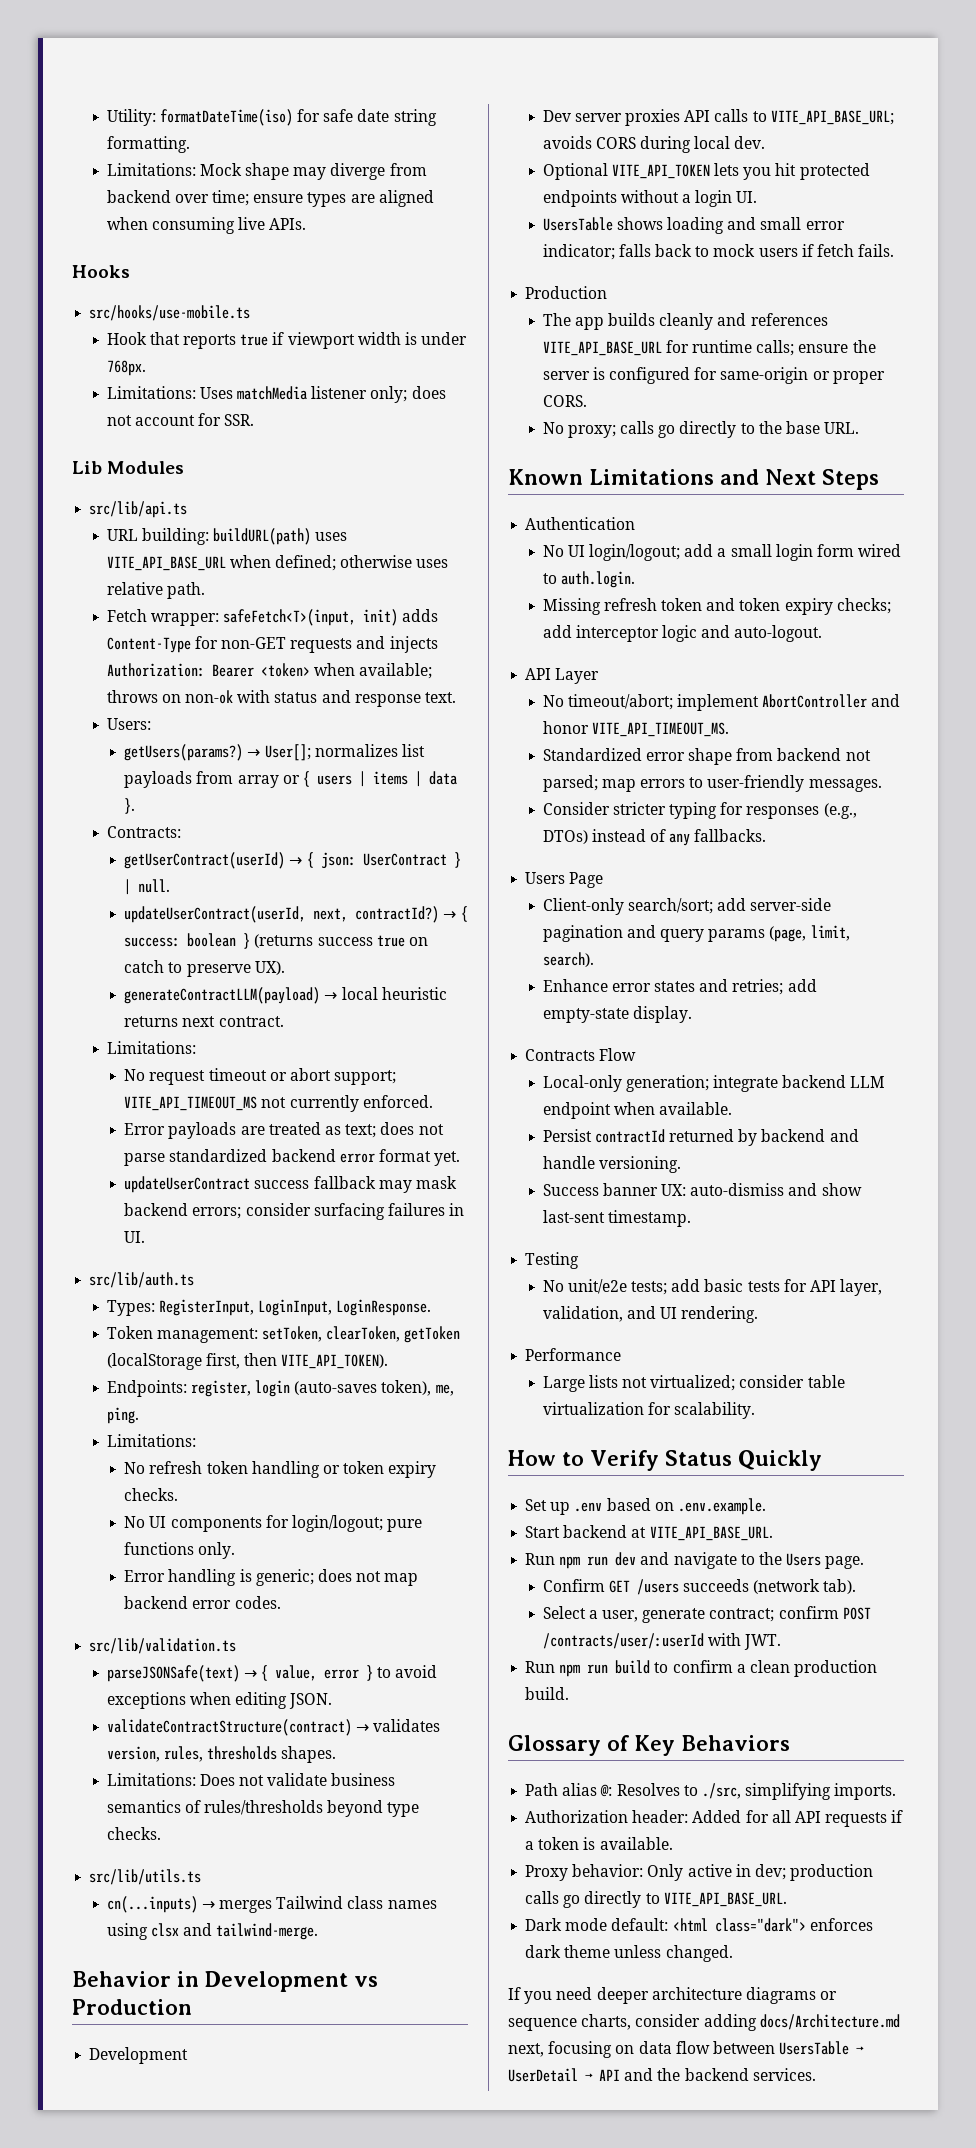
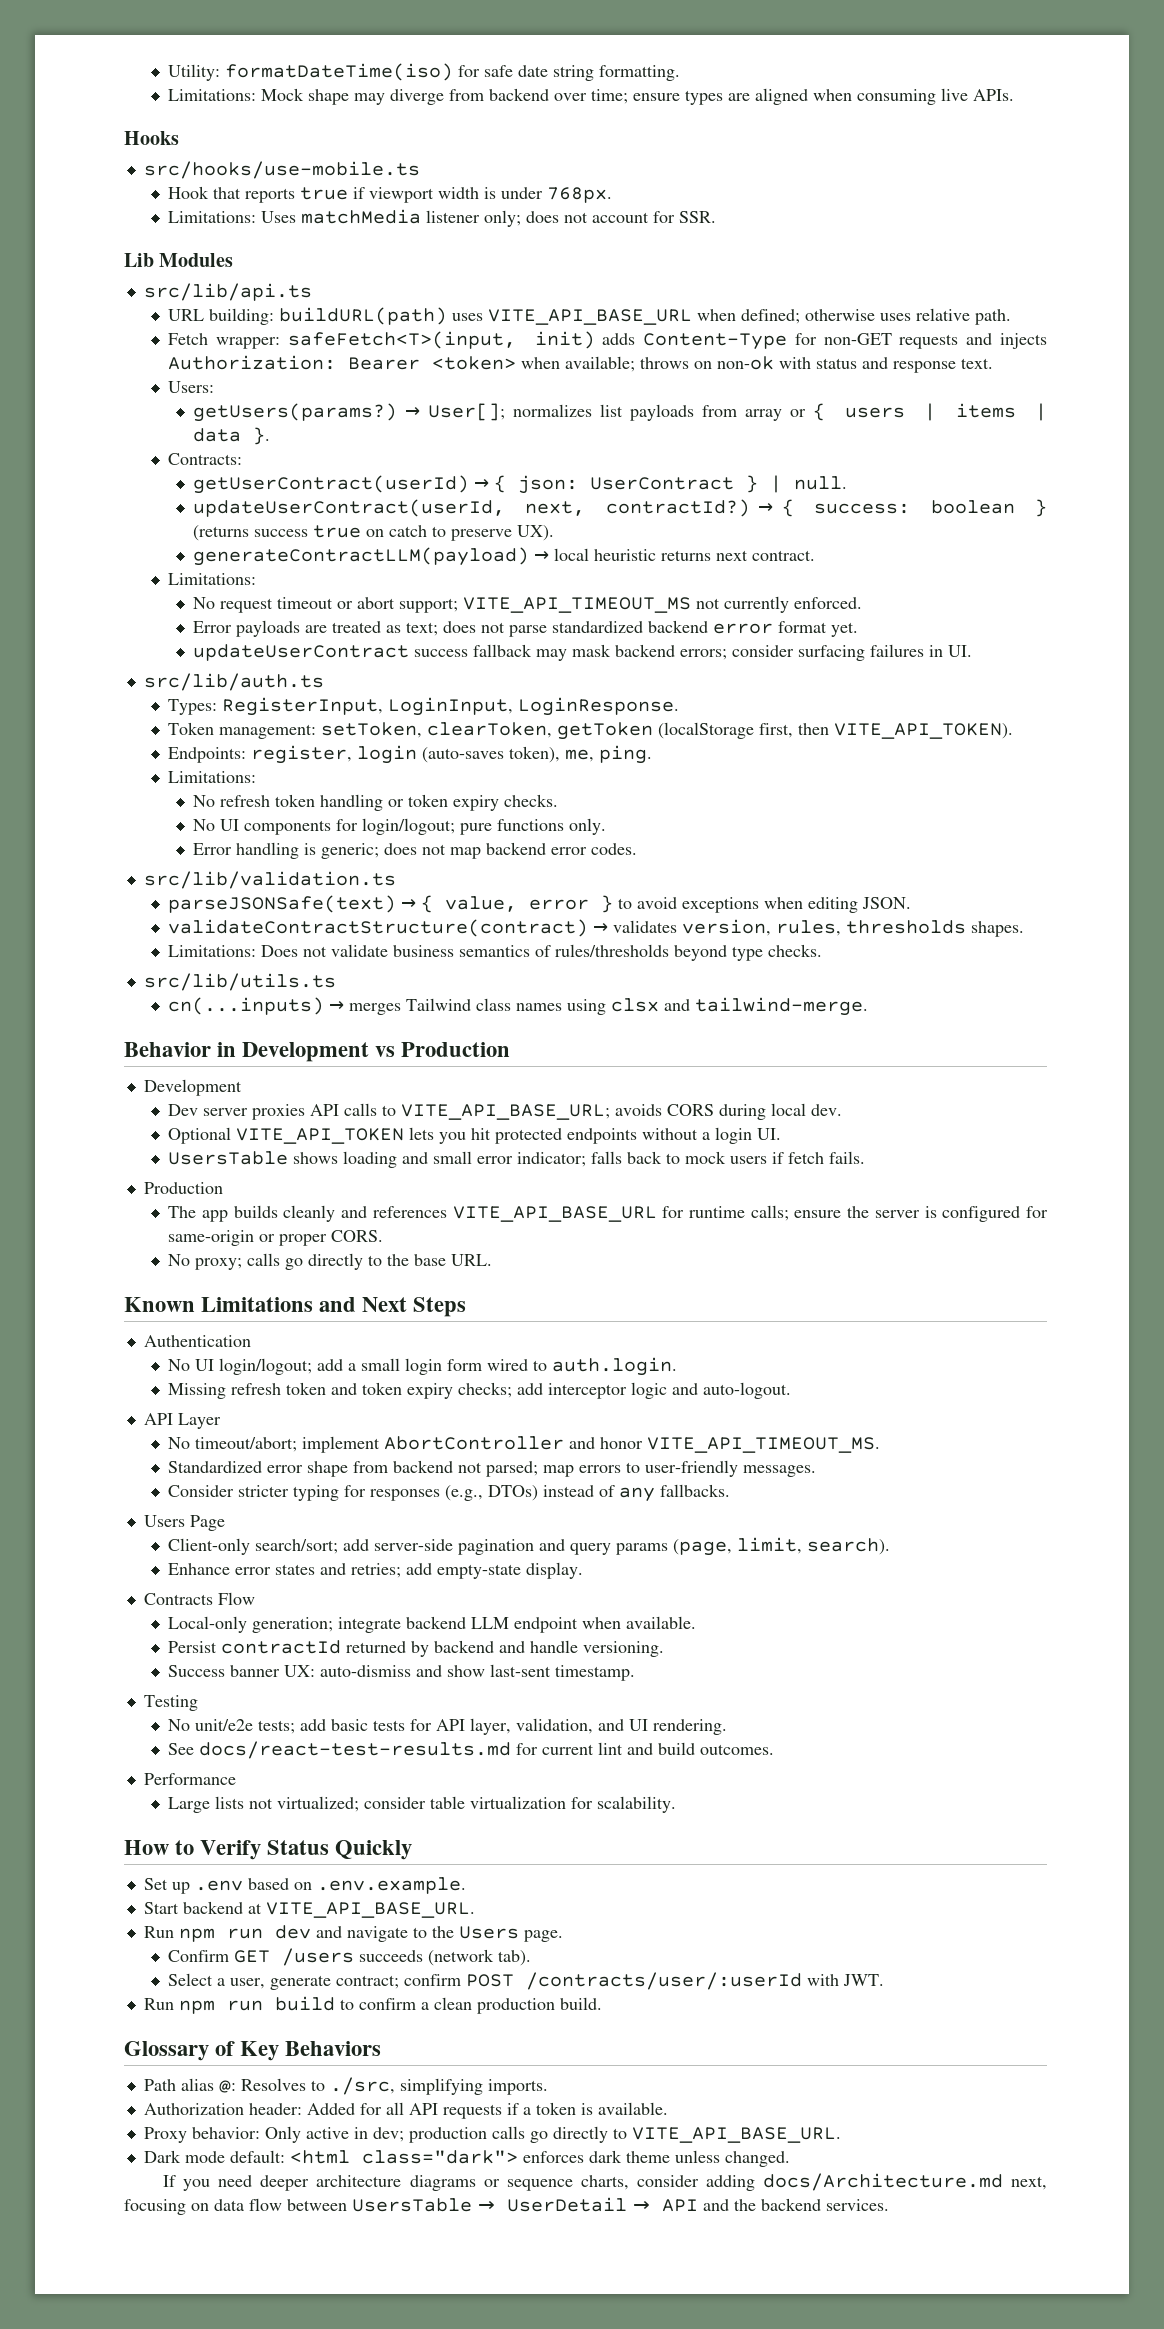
(759, 1314) none -> [168,1741,775,1759] // See docs/react-test-results.md for current lint and build outcomes.

